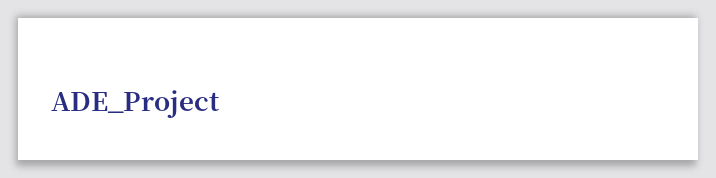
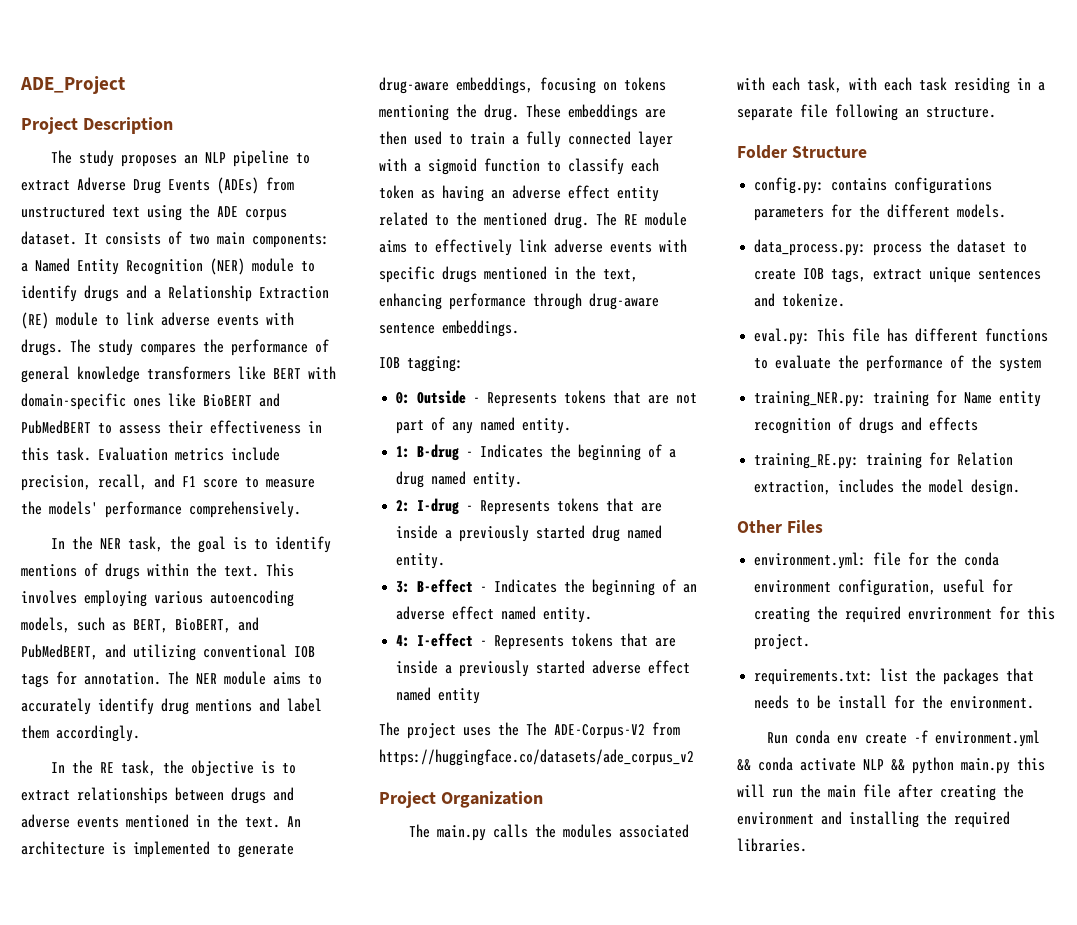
(220, 104) none -> [21,117,173,134] [51,150,311,167] [21,177,294,194] [21,204,287,221] [21,231,329,248] [21,258,315,275] [21,285,329,302] [21,312,294,329] [21,339,329,356] [21,366,336,383] [21,393,280,410] [21,420,322,434] [21,447,280,461] [21,474,315,491] [21,501,301,518] [51,536,332,553] [21,563,294,580] [21,590,294,607] [21,617,259,633] [21,644,315,661] [21,671,322,688] [21,698,322,715] [21,725,140,742] [51,760,297,776] [21,787,294,804] [21,814,301,828] [21,841,294,858] [379,77,666,94] [379,104,666,121] [379,131,673,148] [379,158,659,175] [379,185,659,202] [379,212,687,229] [379,239,687,256] [379,266,638,283] [379,293,659,310] [379,320,519,337] [379,356,463,372] [396,390,698,407] [396,417,572,434] [396,444,677,461] [396,471,523,488] [396,498,663,515] [396,525,663,542] [396,553,446,569] [396,579,698,596] [396,606,593,623] [396,633,677,650] [396,660,691,677] [396,687,481,704] [379,722,680,739] [379,749,694,766] [379,791,543,808] [409,824,690,841] [737,77,1045,94] [737,104,996,121] [737,145,867,159] [754,177,993,194] [754,204,1007,221] [754,239,1028,256] [754,267,1042,283] [754,293,846,307] [754,328,1049,345] [754,355,1042,372] [754,390,1042,407] [754,417,979,434] [754,452,1014,469] [754,479,1021,496] [737,520,823,533] [754,552,1000,569] [754,579,1014,596] [754,606,1056,623] [754,634,811,650] [754,668,1035,685] [754,695,1035,709] [767,730,1041,747] [737,757,1045,774] [737,784,1024,801] [737,811,1010,828] [737,838,807,852] // Project Description // The study proposes an NLP pipeline to extract Adverse Drug Events (ADEs) from unstructured text using the ADE corpus dataset. It consists of two main components: a Named Entity Recognition (NER) module to identify drugs and a Relationship Extraction (RE) module to link adverse events with drugs. The study compares the performance of general knowledge transformers like BERT with domain-specific ones like BioBERT and PubMedBERT to assess their effectiveness in this task. Evaluation metrics include precision, recall, and F1 score to measure the models' performance comprehensively. // In the NER task, the goal is to identify mentions of drugs within the text. This involves employing various autoencoding models, such as BERT, BioBERT, and PubMedBERT, and utilizing conventional IOB tags for annotation. The NER module aims to accurately identify drug mentions and label them accordingly. // In the RE task, the objective is to extract relationships between drugs and adverse events mentioned in the text. An architecture is implemented to generate drug-aware embeddings, focusing on tokens mentioning the drug. These embeddings are then used to train a fully connected layer with a sigmoid function to classify each token as having an adverse effect entity related to the mentioned drug. The RE module aims to effectively link adverse events with specific drugs mentioned in the text, enhancing performance through drug-aware sentence embeddings. // IOB tagging: // 0: Outside - Represents tokens that are not part of any named entity. // 1: B-drug - Indicates the beginning of a drug named entity. // 2: I-drug - Represents tokens that are inside a previously started drug named entity. // 3: B-effect - Indicates the beginning of an adverse effect named entity. // 4: I-effect - Represents tokens that are inside a previously started adverse effect named entity // The project uses the The ADE-Corpus-V2 from https://huggingface.co/datasets/ade_corpus_v2 // Project Organization // The main.py calls the modules associated with each task, with each task residing in a separate file following an structure. // Folder Structure // config.py: contains configurations parameters for the different models. // data_process.py: process the dataset to create IOB tags, extract unique sentences and tokenize. // eval.py: This file has different functions to evaluate the performance of the system // training_NER.py: training for Name entity recognition of drugs and effects // training_RE.py: training for Relation extraction, includes the model design. // Other Files // environment.yml: file for the conda environment configuration, useful for creating the required envrironment for this project. // requirements.txt: list the packages that needs to be install for the environment. // Run conda env create -f environment.yml && conda activate NLP && python main.py this will run the main file after creating the environment and installing the required libraries.

